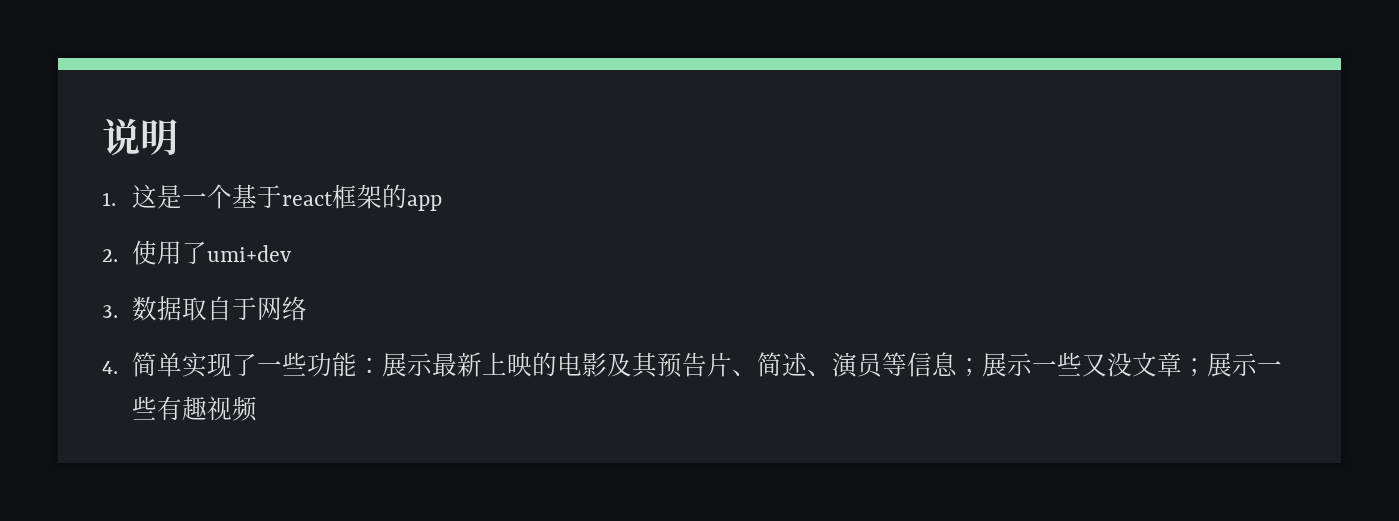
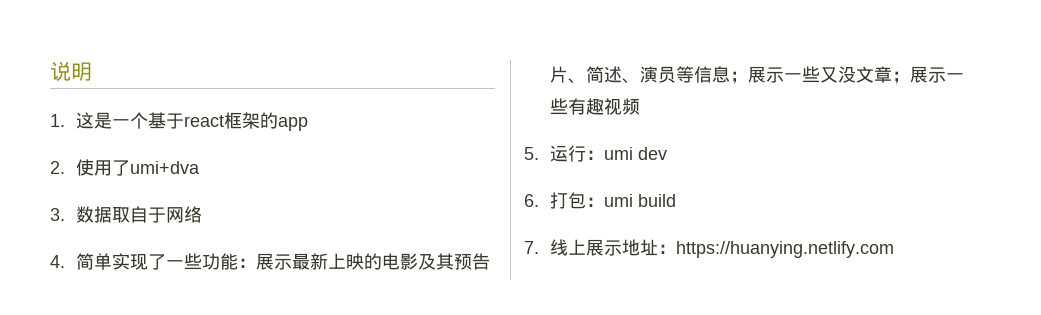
[207,245,293,262] umi+dev -> [129,161,200,174] umi+dva
(258, 409) none -> [524,145,667,162] [524,192,676,209] [524,239,894,258] // 5.运行：umi dev // 6.打包：umi build // 7.线上展示地址：https://huanying.netlify.com

